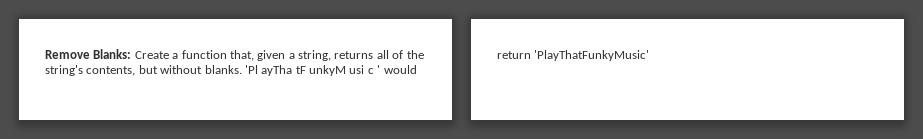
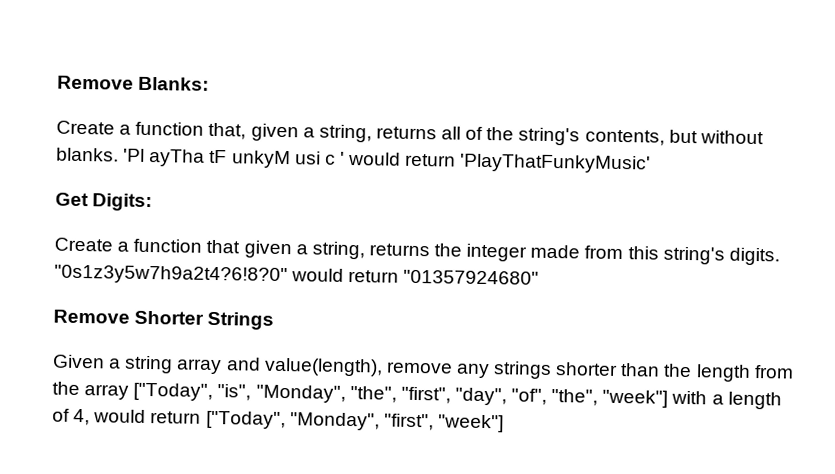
(132, 54) none -> (210, 83) //
(650, 55) none -> [55,192,153,212] [54,237,780,266] [54,264,540,286] [53,309,275,330] [53,354,794,382] [52,381,782,410] [52,408,504,433] // Get Digits: // Create a function that given a string, returns the integer made from this string's digits. "0s1z3y5w7h9a2t4?6!8?0" would return "01357924680" // Remove Shorter Strings // Given a string array and value(length), remove any strings shorter than the length from the array ["Today", "is", "Monday", "the", "first", "day", "of", "the", "week"] with a length of 4, would return ["Today", "Monday", "first", "week"]

